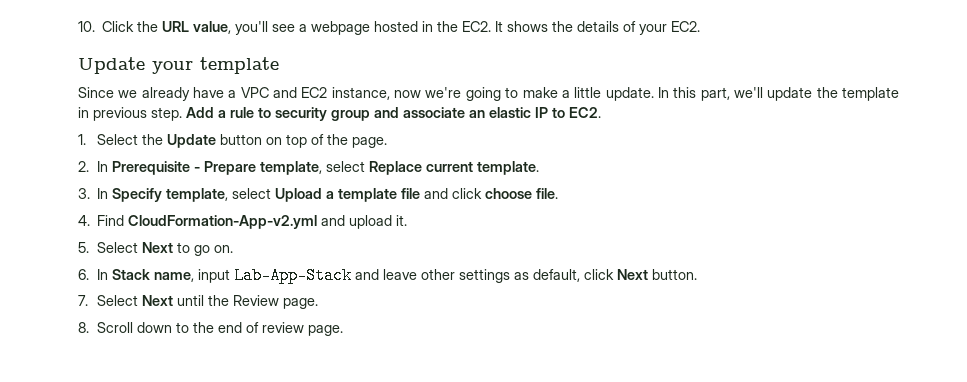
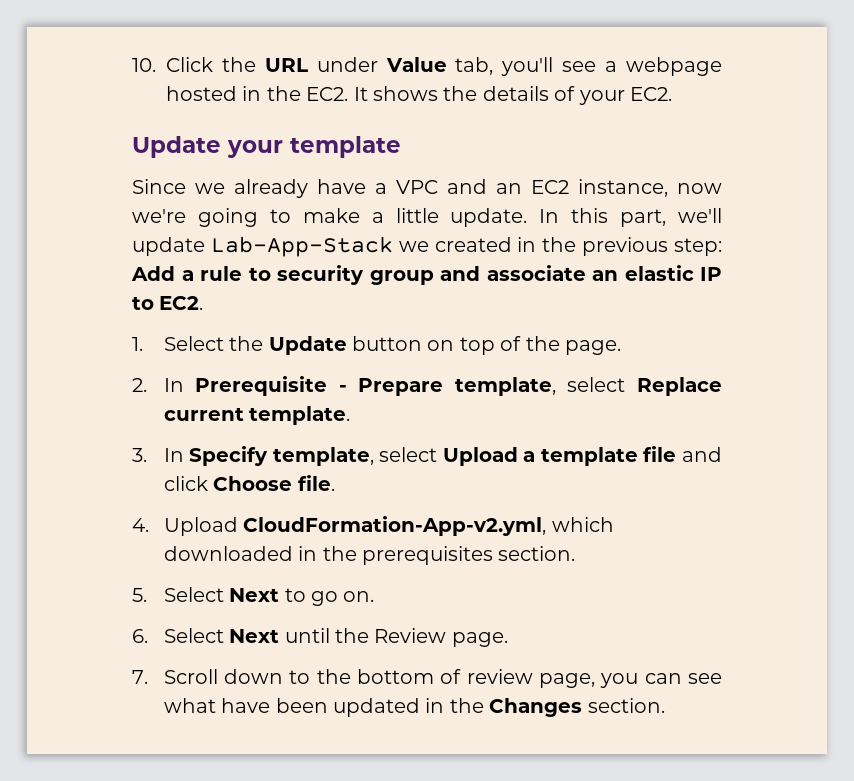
[193,21,232,34] value, -> [316,57,494,75] under Value tab,
(298, 92) none -> [496,183,522,194] an
[816,87,899,101] [78,107,182,121] the template in previous step. -> [210,236,723,257] Lab-App-Stack we created in the previous step:
[485,188,533,199] choose -> [213,476,293,491] Choose
[97,215,408,229] Find CloudFormation-App-v2.yml and upload it. -> [163,516,614,536] [163,546,576,565] Upload CloudFormation-App-v2.yml, which downloaded in the prerequisites section.
[97,267,698,284] [78,295,88,306] In Stack name, input Lab-App-Stack and leave other settings as default, click Next button. // 7. -> (148, 636) none
[78,322,89,333] 8. -> [132,670,148,684] 7.
[218,322,243,333] end -> [357,669,435,684] bottom
[308,325,344,336] page. -> [539,673,722,688] [163,698,665,717] page, you can see what have been updated in the Changes section.

